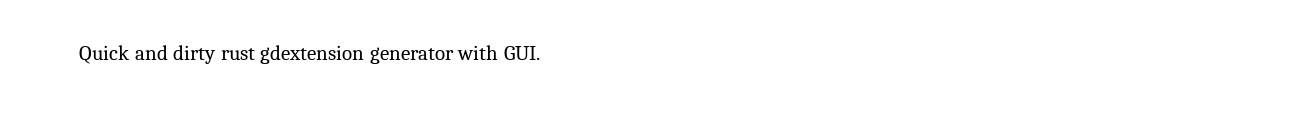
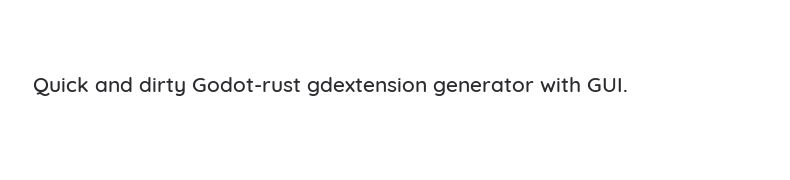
[220,48,255,60] rust -> [192,77,301,92] Godot-rust

